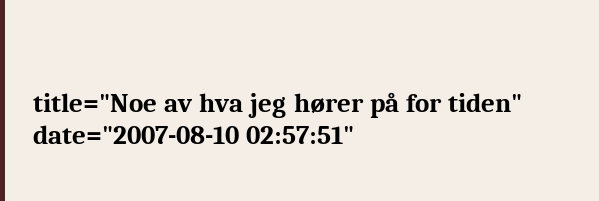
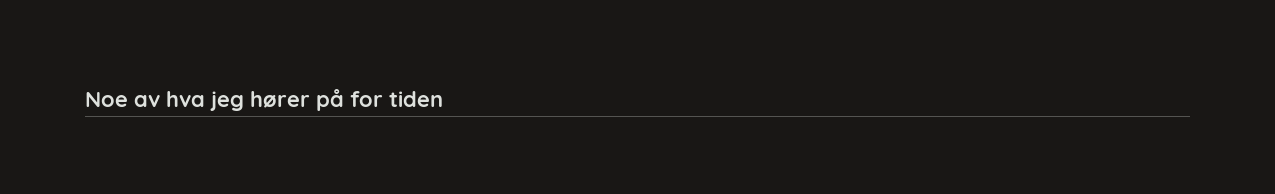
[33,93,157,112] title="Noe -> [85,92,128,107] Noe
[448,93,523,112] [33,125,355,144] tiden" date="2007-08-10 02:57:51" -> [389,91,443,107] tiden

